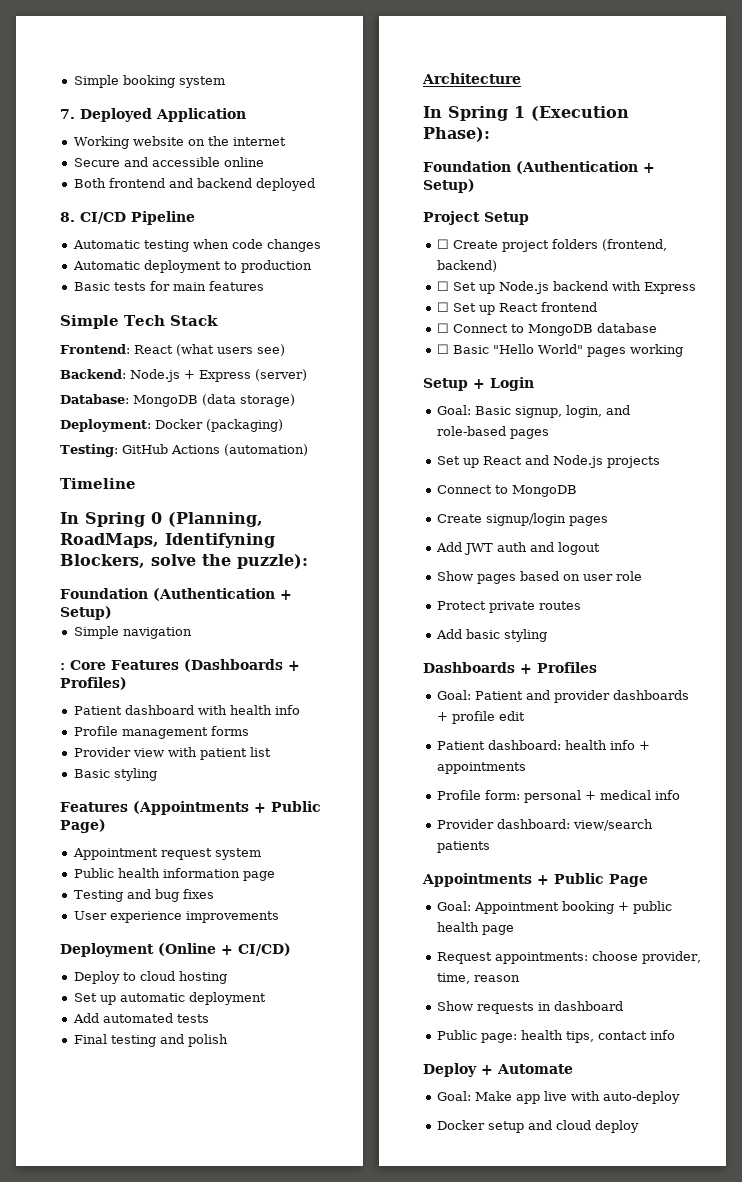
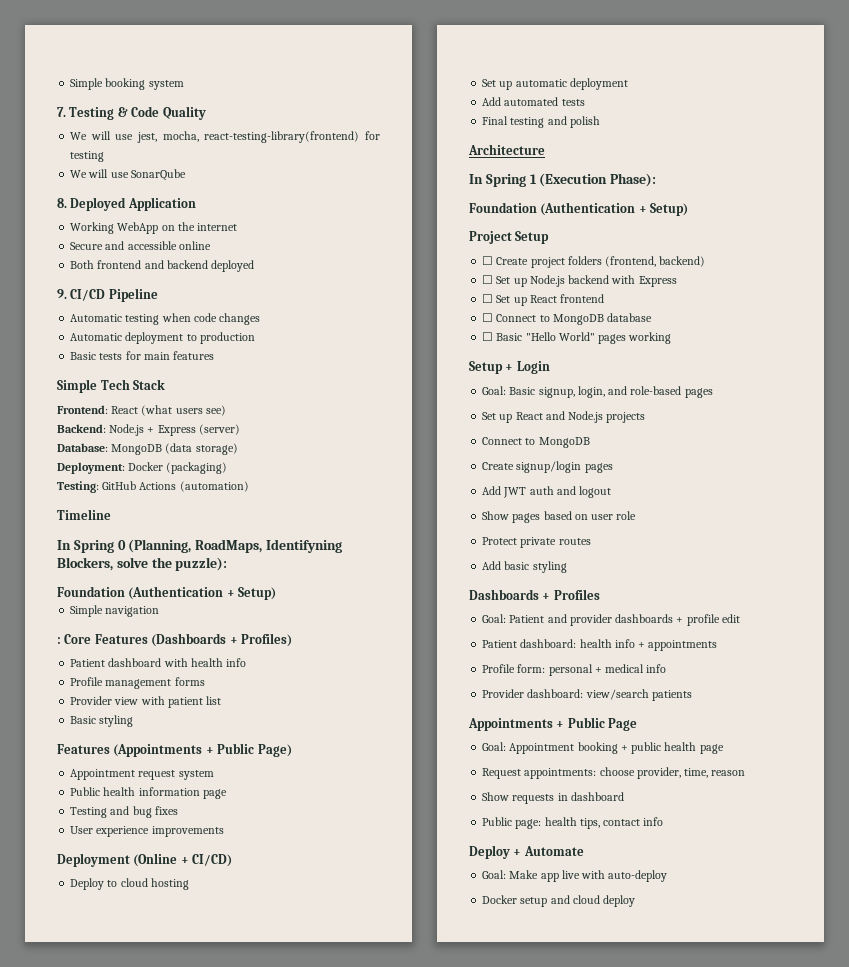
(75, 114) none -> [69,106,206,120] [70,131,380,143] [70,151,105,162] [70,169,186,181] [57,198,67,208] Testing & Code Quality // We will use jest, mocha, react-testing-library(frontend) for testing // We will use SonarQube // 8.
[132,136,184,146] website -> [117,222,159,234] WebApp
[60,212,75,222] 8. -> [57,289,67,299] 9.

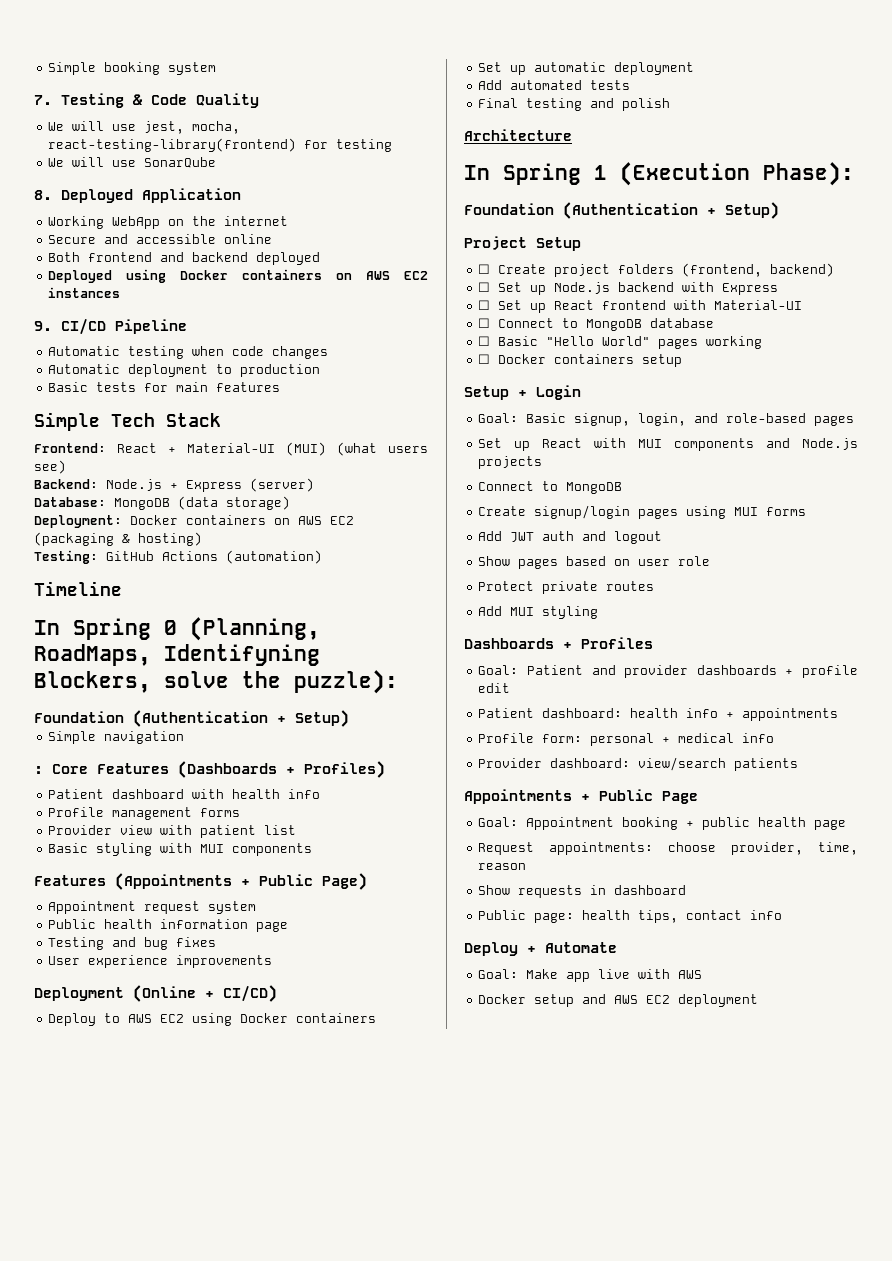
(255, 266) none -> [48,269,428,283] [48,287,121,298] // Deployed using Docker containers on AWS EC2 instances
(139, 410) none -> [168,442,326,456] + Material-UI (MUI)
[166,462,228,474] (packaging) -> [186,515,354,525] [34,532,202,546] containers on AWS EC2 (packaging & hosting)
(134, 721) none -> [160,843,313,856] with MUI components
[120,878,189,890] cloud hosting -> [128,1013,377,1026] AWS EC2 using Docker containers
(605, 298) none -> [674,300,803,310] with Material-UI
(672, 338) none -> [478,354,683,367] // ☐ Docker containers setup
(543, 416) none -> [594,438,755,451] with MUI components
(613, 468) none -> [686,506,807,519] using MUI forms
[504,561,530,570] basic -> [510,607,535,616] MUI
[608,870,668,882] auto-deploy -> [678,970,703,979] AWS
[572,895,636,907] cloud deploy -> [614,994,759,1007] AWS EC2 deployment

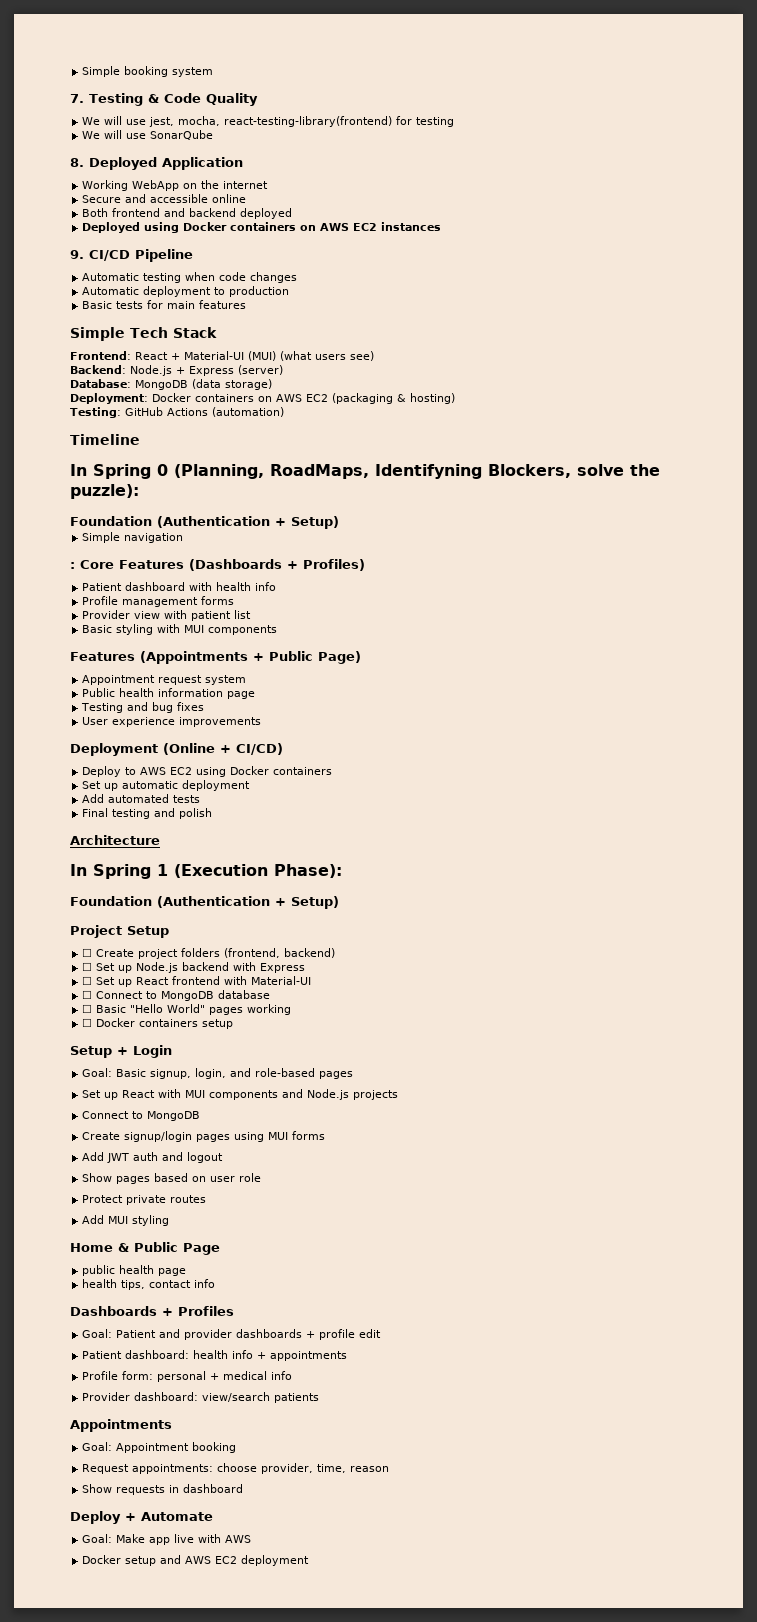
(599, 612) none -> [70,1242,220,1255] [82,1265,187,1276] [82,1279,216,1290] // Home & Public Page // public health page // health tips, contact info
[581,789,698,804] + Public Page -> (172, 1425) none
[686,817,847,830] + public health page -> (237, 1447) none
[478,910,783,923] // Public page: health tips, contact info -> (244, 1488) none

